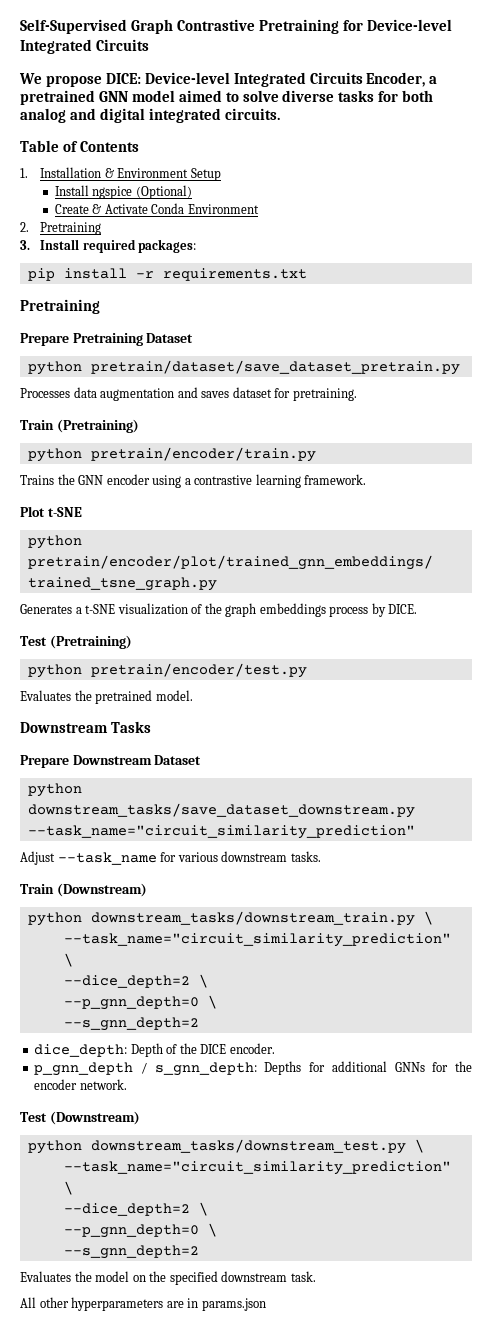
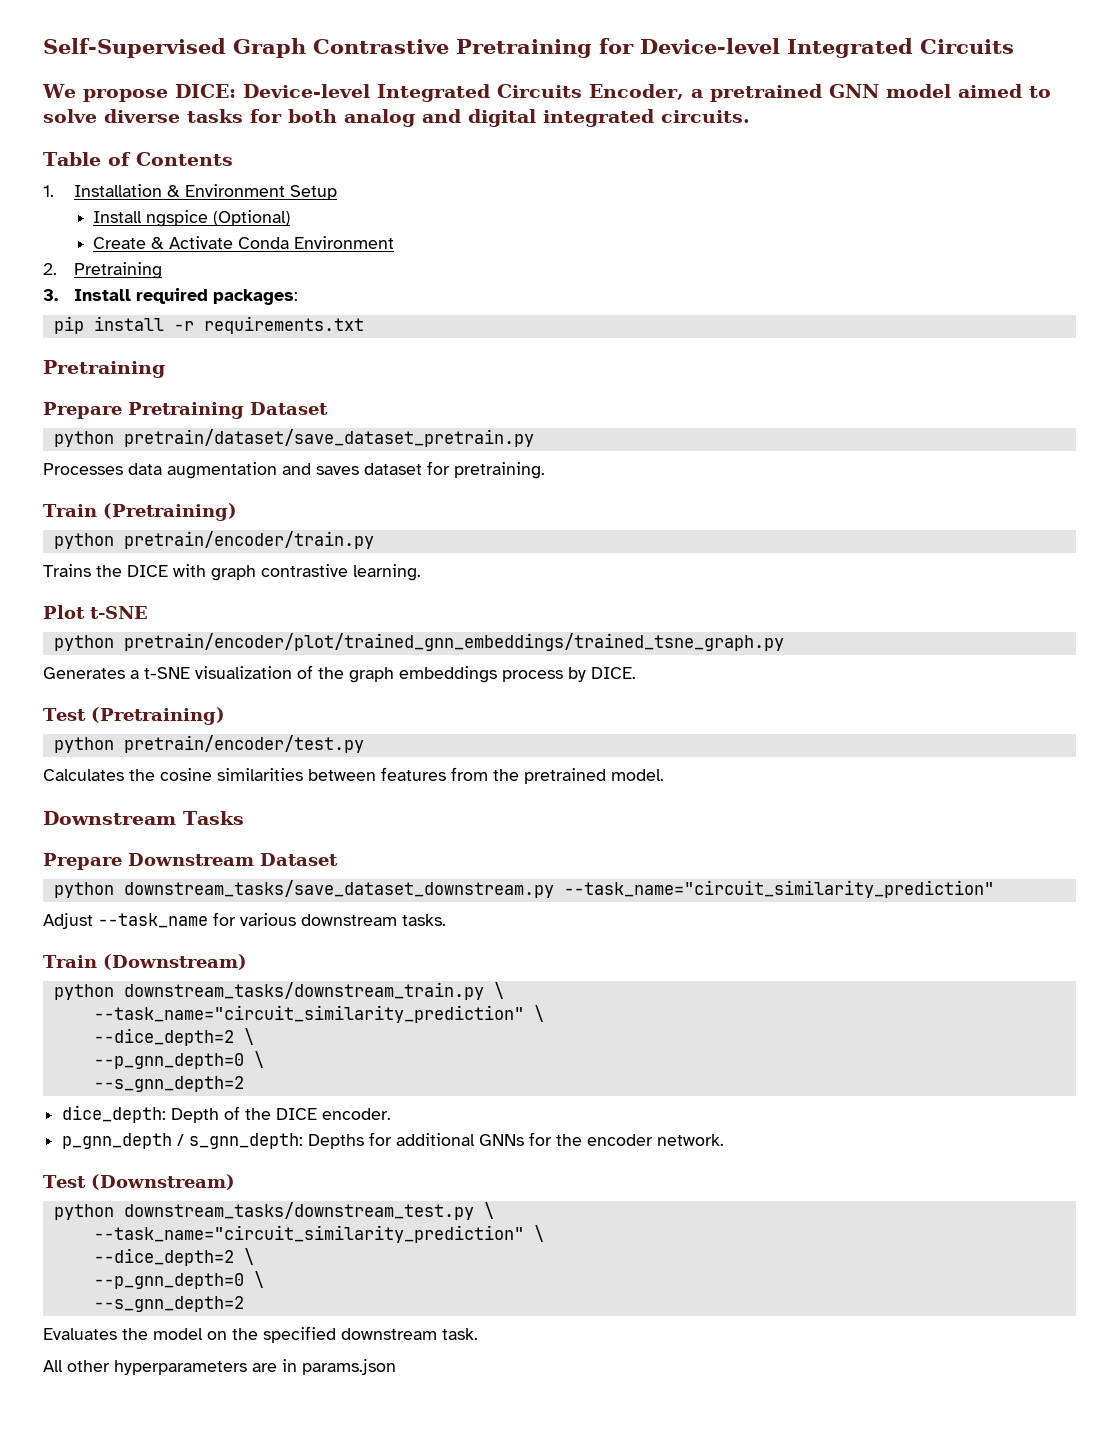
[78,474,367,488] GNN encoder using a contrastive learning framework. -> [127,564,421,581] DICE with graph contrastive learning.
[20,690,71,701] Evaluates -> [43,767,488,781] Calculates the cosine similarities between features from

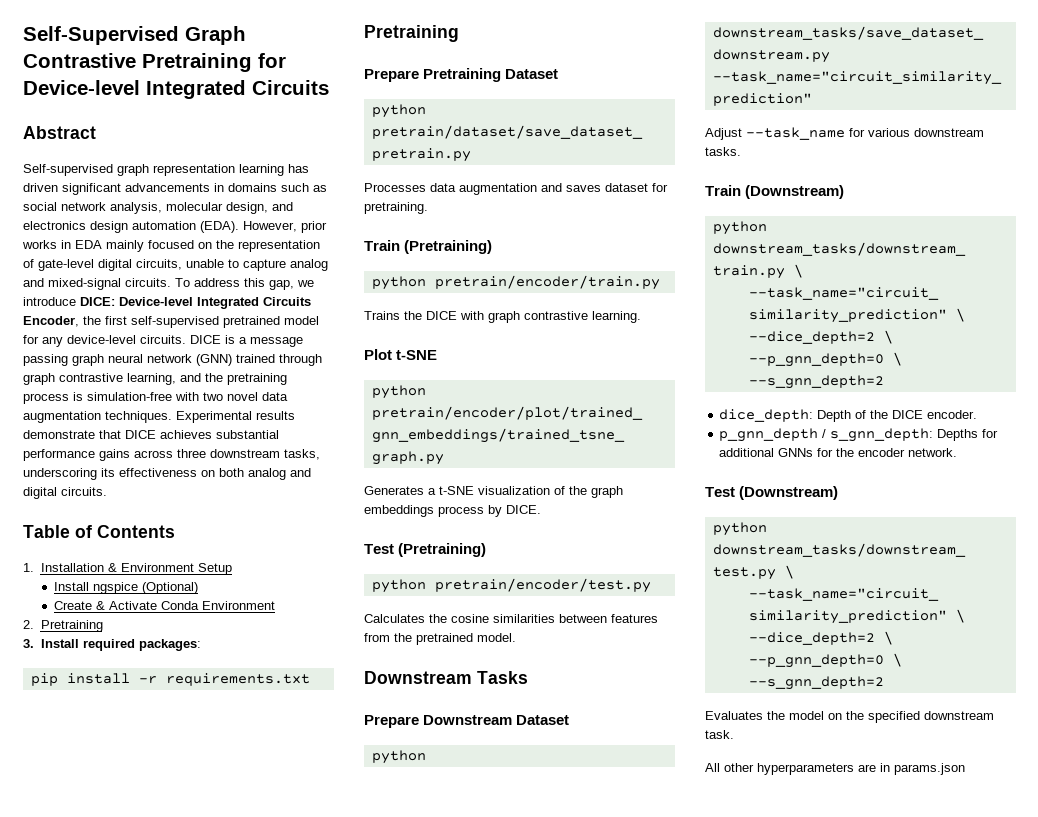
[42,84,168,102] We propose -> [23,126,96,139] [23,164,309,176] [23,183,327,195] [23,202,293,214] [23,221,327,233] [22,240,320,252] [23,259,328,271] [23,278,314,290] [23,297,76,306] Abstract // Self-supervised graph representation learning has driven significant advancements in domains such as social network analysis, molecular design, and electronics design automation (EDA). However, prior works in EDA mainly focused on the representation of gate-level digital circuits, unable to capture analog and mixed-signal circuits. To address this gap, we introduce
[690,84,1051,102] [43,109,282,123] a pretrained GNN model aimed to solve diverse tasks for -> [83,316,319,328] [23,335,303,347] [23,354,322,366] [23,373,287,385] [23,392,288,404] [23,411,295,423] [23,430,279,439] [23,449,320,461] [23,468,215,480] the first self-supervised pretrained model for any device-level circuits. DICE is a message passing graph neural network (GNN) trained through graph contrastive learning, and the pretraining process is simulation-free with two novel data augmentation techniques. Experimental results demonstrate that DICE achieves substantial performance gains across three downstream tasks, underscoring its effectiveness on
[543,109,654,127] integrated -> (57, 493) none

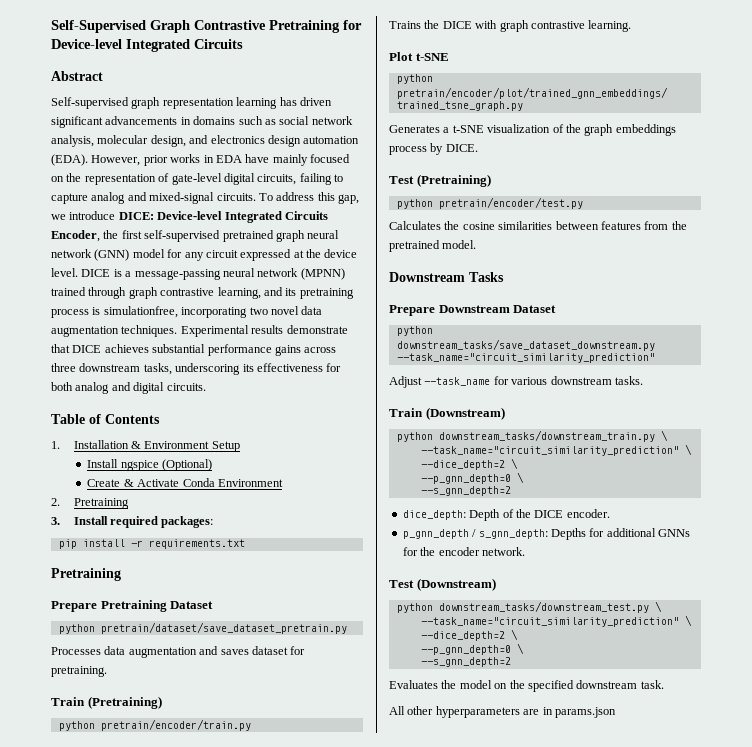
(102, 244) none -> [245,154,270,163] have
[186,259,224,268] unable -> [299,173,332,185] failing
[284,316,319,325] [23,335,303,347] [23,354,232,366] model for any device-level circuits. DICE is a message passing graph neural network (GNN) -> [275,230,340,242] [51,249,358,261] [51,268,345,280] graph neural network (GNN) model for any circuit expressed at the device level. DICE is a message-passing neural network (MPNN)
[205,373,223,382] the -> [285,288,297,296] its
[87,392,199,401] simulation-free with -> [103,306,248,318] simulationfree, incorporating
[201,470,215,477] on -> [326,363,342,372] for

